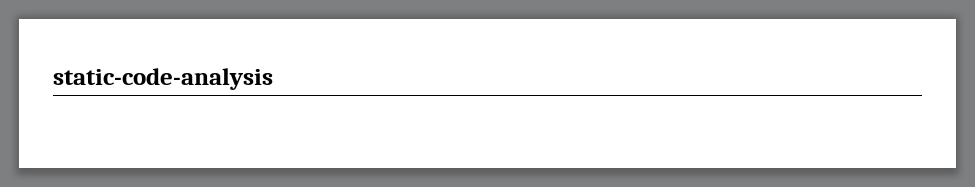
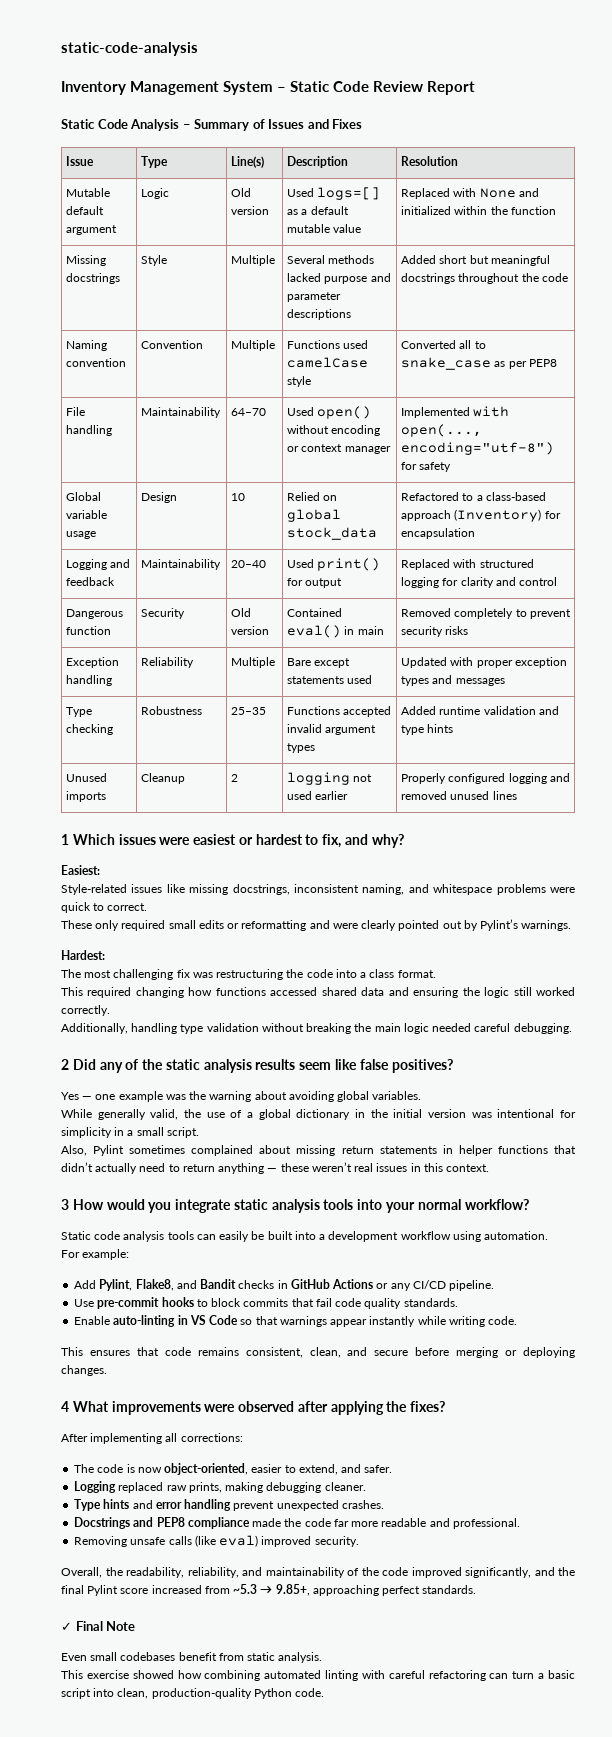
(273, 79) none -> [61,81,476,95] [61,119,363,131] [66,156,95,166] [141,156,169,168] [231,156,265,168] [287,156,349,168] [401,156,459,166] [66,188,111,197] [66,206,105,215] [66,225,118,235] [141,188,170,199] [231,188,252,197] [231,206,270,215] [287,187,381,200] [287,206,349,215] [287,224,362,233] [401,188,539,199] [401,206,556,215] [66,255,107,266] [66,273,121,284] [141,255,168,266] [231,255,276,266] [287,255,375,264] [287,273,391,284] [287,292,342,302] [287,309,352,320] [401,255,550,266] [401,273,568,284] [66,340,108,351] [66,358,127,367] [141,340,204,349] [231,340,276,351] [287,340,369,349] [287,357,369,368] [287,376,312,387] [401,340,486,349] [401,357,557,370] [66,407,86,416] [66,425,113,436] [141,407,222,418] [231,408,267,416] [287,406,372,419] [287,425,381,436] [287,444,391,454] [401,406,510,418] [401,424,483,437] [401,442,555,455] [401,462,452,472] [66,492,102,501] [66,510,108,519] [66,531,97,539] [141,492,178,503] [231,493,246,501] [287,492,338,501] [287,509,342,522] [287,527,378,540] [401,492,546,501] [401,509,561,522] [401,528,476,539] [66,559,131,570] [66,577,116,586] [141,559,222,570] [231,560,267,568] [287,558,381,571] [287,578,343,588] [401,559,534,570] [401,577,557,588] [66,609,124,619] [66,626,112,635] [141,608,186,619] [231,608,252,617] [231,626,270,635] [287,608,343,617] [287,625,384,638] [401,608,571,619] [401,626,469,637] [66,657,120,668] [66,675,113,686] [141,657,195,668] [231,657,276,668] [287,658,351,668] [287,675,373,684] [401,657,567,668] [401,675,505,686] [66,707,93,717] [66,724,114,735] [141,706,203,715] [231,707,267,715] [287,706,392,717] [287,724,377,735] [287,743,316,753] [401,706,559,715] [401,724,454,735] [66,773,108,782] [66,791,107,802] [141,773,186,784] [231,774,239,782] [287,772,373,785] [287,791,349,800] [401,773,570,784] [401,791,517,800] [61,834,404,848] [61,865,100,875] [61,884,575,895] [61,902,148,913] [61,919,572,931] [61,950,105,960] [61,969,436,980] [61,987,575,998] [61,1005,110,1016] [61,1023,572,1034] [61,1059,453,1073] [61,1091,422,1102] [61,1109,576,1120] [61,1127,199,1138] [61,1145,576,1156] [61,1162,490,1174] [61,1199,529,1213] [61,1231,549,1242] [61,1249,130,1260] [74,1279,495,1291] [74,1297,458,1309] [74,1315,518,1327] [61,1347,576,1358] [61,1365,107,1376] [61,1401,446,1415] [61,1433,243,1444] [74,1463,393,1475] [74,1481,366,1493] [74,1499,384,1511] [74,1517,520,1529] [74,1535,359,1547] [61,1567,575,1578] [61,1584,477,1596] [61,1621,136,1631] [61,1652,323,1663] [61,1670,576,1681] [61,1688,325,1699] // Inventory Management System – Static Code Review Report // Static Code Analysis – Summary of Issues and Fixes // Issue | Type | Line(s) | Description | Resolution // Mutable default argument | Logic | Old version | Used logs=[] as a default mutable value | Replaced with None and initialized within the function // Missing docstrings | Style | Multiple | Several methods lacked purpose and parameter descriptions | Added short but meaningful docstrings throughout the code // Naming convention | Convention | Multiple | Functions used camelCase style | Converted all to snake_case as per PEP8 // File handling | Maintainability | 64–70 | Used open() without encoding or context manager | Implemented with open(..., encoding="utf-8") for safety // Global variable usage | Design | 10 | Relied on global stock_data | Refactored to a class-based approach (Inventory) for encapsulation // Logging and feedback | Maintainability | 20–40 | Used print() for output | Replaced with structured logging for clarity and control // Dangerous function | Security | Old version | Contained eval() in main | Removed completely to prevent security risks // Exception handling | Reliability | Multiple | Bare except statements used | Updated with proper exception types and messages // Type checking | Robustness | 25–35 | Functions accepted invalid argument types | Added runtime validation and type hints // Unused imports | Cleanup | 2 | logging not used earlier | Properly configured logging and removed unused lines // 1 Which issues were easiest or hardest to fix, and why? // Easiest: // Style-related issues like missing docstrings, inconsistent naming, and whitespace problems were quick to correct. // These only required small edits or reformatting and were clearly pointed out by Pylint’s warnings. // Hardest: // The most challenging fix was restructuring the code into a class format. // This required changing how functions accessed shared data and ensuring the logic still worked correctly. // Additionally, handling type validation without breaking the main logic needed careful debugging. // 2 Did any of the static analysis results seem like false positives? // Yes — one example was the warning about avoiding global variables. // While generally valid, the use of a global dictionary in the initial version was intentional for simplicity in a small script. // Also, Pylint sometimes complained about missing return statements in helper functions that didn’t actually need to return anything — these weren’t real issues in this context. // 3 How would you integrate static analysis tools into your normal workflow? // Static code analysis tools can easily be built into a development workflow using automation. // For example: // Add Pylint, Flake8, and Bandit checks in GitHub Actions or any CI/CD pipeline. // Use pre-commit hooks to block commits that fail code quality standards. // Enable auto-linting in VS Code so that warnings appear instantly while writing code. // This ensures that code remains consistent, clean, and secure before merging or deploying changes. // 4 What improvements were observed after applying the fixes? // After implementing all corrections: // The code is now object-oriented, easier to extend, and safer. // Logging replaced raw prints, making debugging cleaner. // Type hints and error handling prevent unexpected crashes. // Docstrings and PEP8 compliance made the code far more readable and professional. // Removing unsafe calls (like eval) improved security. // Overall, the readability, reliability, and maintainability of the code improved significantly, and the final Pylint score increased from ~5.3 → 9.85+, approaching perfect standards. // ✓ Final Note // Even small codebases benefit from static analysis. // This exercise showed how combining automated linting with careful refactoring can turn a basic script into clean, production-quality Python code.

